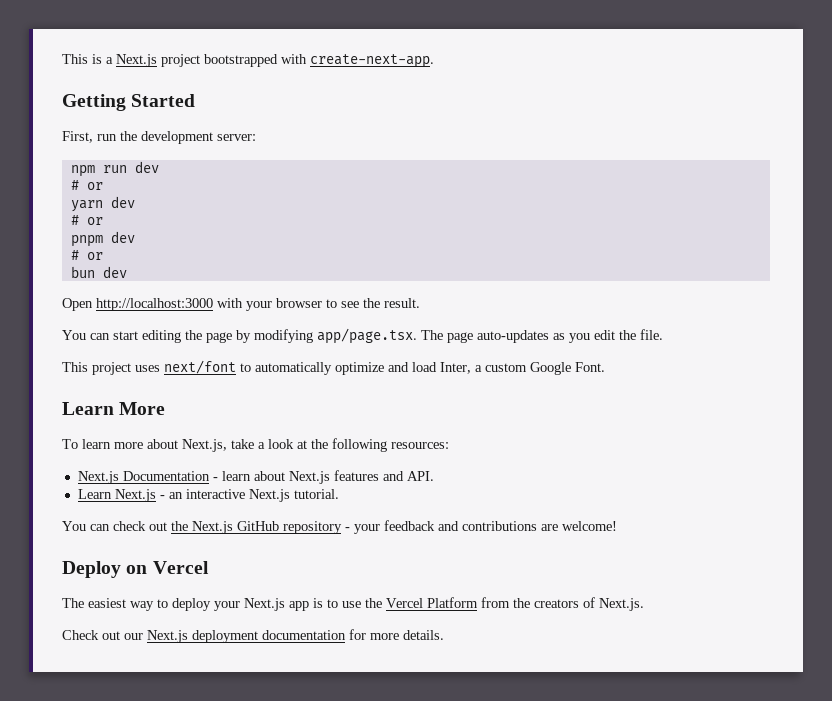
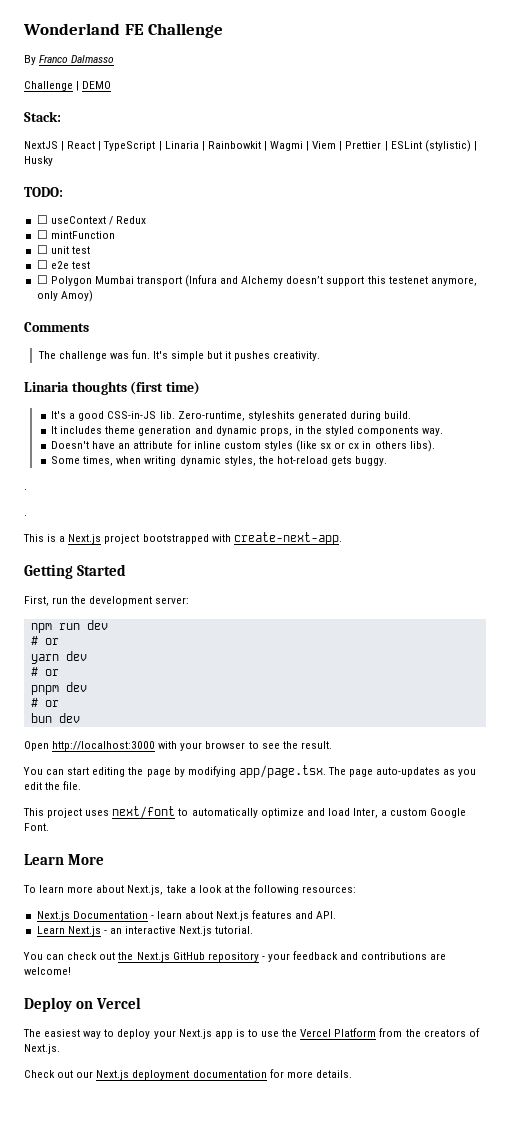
(62, 59) none -> [23,23,224,38] [24,55,115,65] [24,81,112,91] [24,111,61,122] [24,140,477,152] [24,156,53,166] [24,187,63,197] [36,215,146,225] [36,230,115,239] [36,245,90,254] [36,260,90,269] [36,275,477,287] [36,290,93,302] [24,322,89,332] [37,350,321,361] [24,381,200,395] [51,411,412,421] [51,426,444,436] [51,440,435,452] [51,456,388,466] [24,489,27,490] [24,515,27,516] Wonderland FE Challenge // By Franco Dalmasso // Challenge | DEMO // Stack: // NextJS | React | TypeScript | Linaria | Rainbowkit | Wagmi | Viem | Prettier | ESLint (stylistic) | Husky // TODO: // ☐ useContext / Redux // ☐ mintFunction // ☐ unit test // ☐ e2e test // ☐ Polygon Mumbai transport (Infura and Alchemy doesn’t support this testenet anymore, only Amoy) // Comments // The challenge was fun. It's simple but it pushes creativity. // Linaria thoughts (first time) // It's a good CSS-in-JS lib. Zero-runtime, styleshits generated during build. // It includes theme generation and dynamic props, in the styled components way. // Doesn't have an attribute for inline custom styles (like sx or cx in others libs). // Some times, when writing dynamic styles, the hot-reload gets buggy. // . // . //

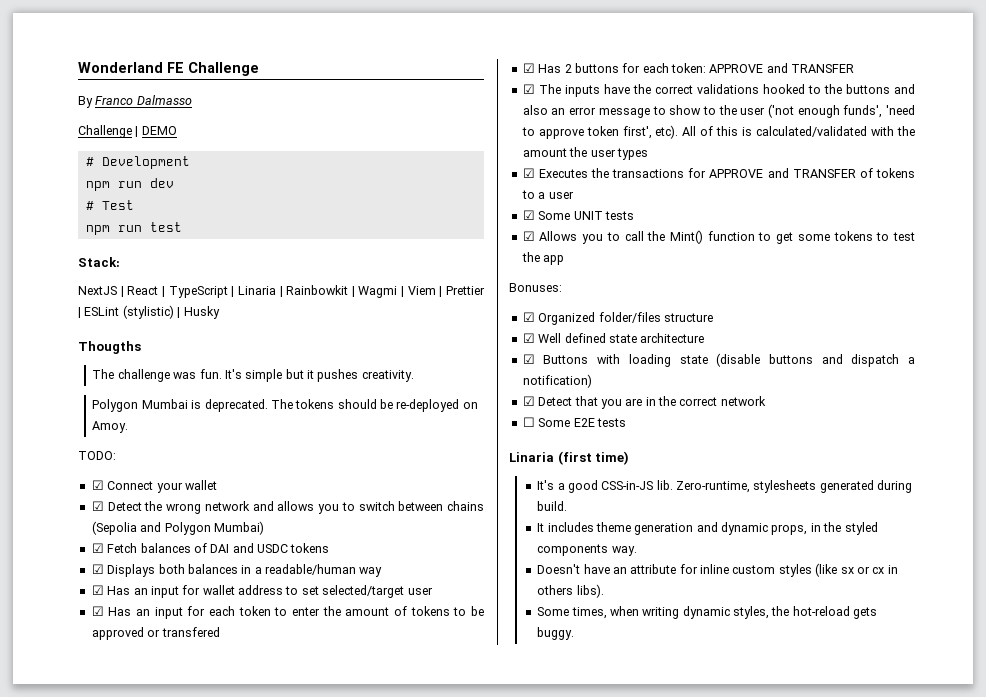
(112, 85) none -> [85,156,190,169] [85,178,174,191] [85,200,134,210] [85,222,182,235] // # Development // npm run dev // # Test // npm run test
[24,187,63,197] [36,215,146,225] [36,230,115,239] [36,245,90,254] [36,260,90,269] [36,275,477,287] [36,290,93,302] [24,322,89,332] TODO: // ☐ useContext / Redux // ☐ mintFunction // ☐ unit test // ☐ e2e test // ☐ Polygon Mumbai transport (Infura and Alchemy doesn’t support this testenet anymore, only Amoy) // Comments -> [78,341,141,354] Thougths
[24,381,127,395] // Linaria thoughts -> [92,399,478,412] [92,421,129,433] [78,451,116,460] [91,480,217,493] [91,501,484,514] [91,521,264,535] [91,543,330,553] [91,564,383,577] [91,585,433,598] [91,606,484,619] [91,627,220,640] [522,63,855,73] [522,84,915,97] [522,104,915,118] [521,125,915,139] [522,147,648,160] [522,168,915,178] [521,190,574,199] [522,210,634,220] [522,230,915,244] [521,252,565,265] [509,283,562,292] [522,312,713,325] [522,333,705,343] [522,353,915,367] [522,374,592,388] [522,396,766,409] [522,417,626,427] [509,452,554,462] // Polygon Mumbai is deprecated. The tokens should be re-deployed on Amoy. // TODO: // ☑ Connect your wallet // ☑ Detect the wrong network and allows you to switch between chains (Sepolia and Polygon Mumbai) // ☑ Fetch balances of DAI and USDC tokens // ☑ Displays both balances in a readable/human way // ☑ Has an input for wallet address to set selected/target user // ☑ Has an input for each token to enter the amount of tokens to be approved or transfered // ☑ Has 2 buttons for each token: APPROVE and TRANSFER // ☑ The inputs have the correct validations hooked to the buttons and also an error message to show to the user ('not enough funds', 'need to approve token first', etc). All of this is calculated/validated with the amount the user types // ☑ Executes the transactions for APPROVE and TRANSFER of tokens to a user // ☑ Some UNIT tests // ☑ Allows you to call the Mint() function to get some tokens to test the app // Bonuses: // ☑ Organized folder/files structure // ☑ Well defined state architecture // ☑ Buttons with loading state (disable buttons and dispatch a notification) // ☑ Detect that you are in the correct network // ☐ Some E2E tests // Linaria
[247,411,295,421] styleshits -> [753,480,817,493] stylesheets
[24,489,27,490] [24,515,27,516] [23,532,342,545] [24,564,127,579] [24,596,190,606] [30,620,108,633] [30,636,59,645] [30,651,87,664] [30,667,59,676] [30,682,87,695] [30,698,59,707] [30,713,80,723] [24,741,332,751] [23,765,477,778] [24,781,82,790] [23,806,467,819] [24,823,49,831] [24,854,105,865] [23,884,357,895] [36,910,337,921] [36,926,254,936] [23,951,447,962] [24,967,71,975] [24,997,142,1012] [23,1028,480,1039] [24,1044,60,1054] [24,1069,352,1080] // . // . // This is a Next.js project bootstrapped with create-next-app. // Getting Started // First, run the development server: // npm run dev // # or // yarn dev // # or // pnpm dev // # or // bun dev // Open http://localhost:3000 with your browser to see the result. // You can start editing the page by modifying app/page.tsx. The page auto-updates as you edit the file. // This project uses next/font to automatically optimize and load Inter, a custom Google Font. // Learn More // To learn more about Next.js, take a look at the following resources: // Next.js Documentation - learn about Next.js features and API. // Learn Next.js - an interactive Next.js tutorial. // You can check out the Next.js GitHub repository - your feedback and contributions are welcome! // Deploy on Vercel // The easiest way to deploy your Next.js app is to use the Vercel Platform from the creators of Next.js. // Check out our Next.js deployment documentation for more details. -> (575, 633) none

